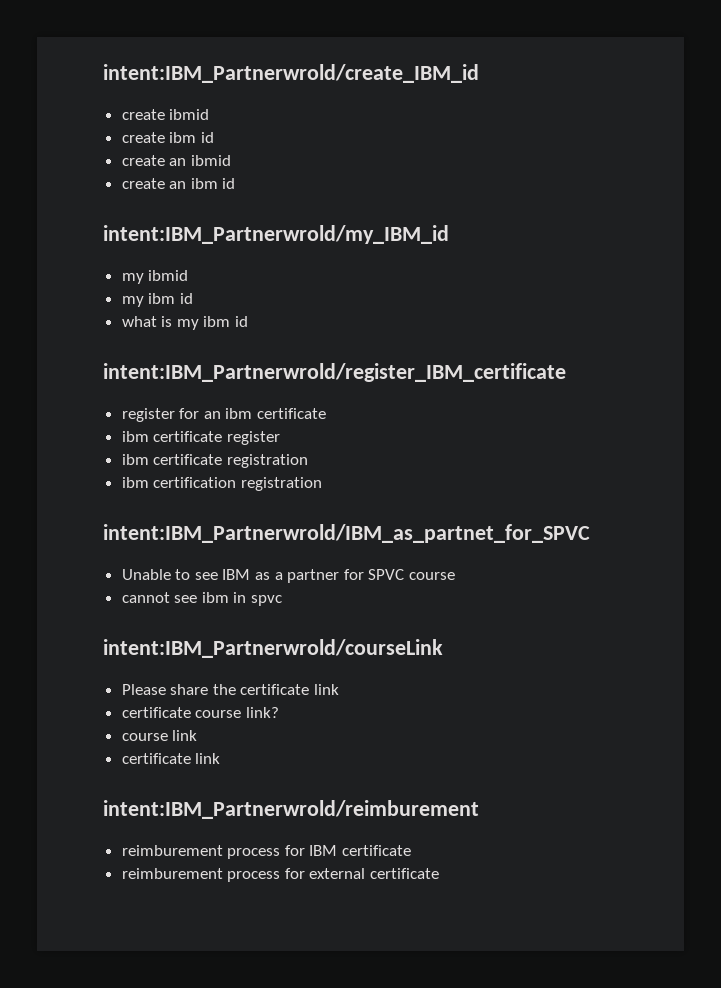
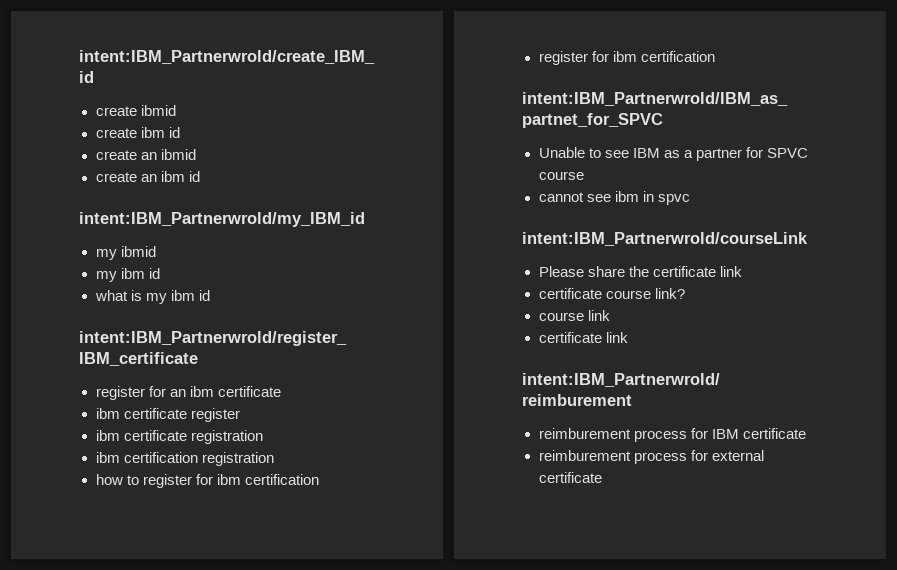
(322, 484) none -> [95,474,319,488] [538,51,715,65] // how to register for ibm certification // register for ibm certification

